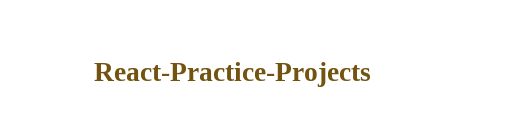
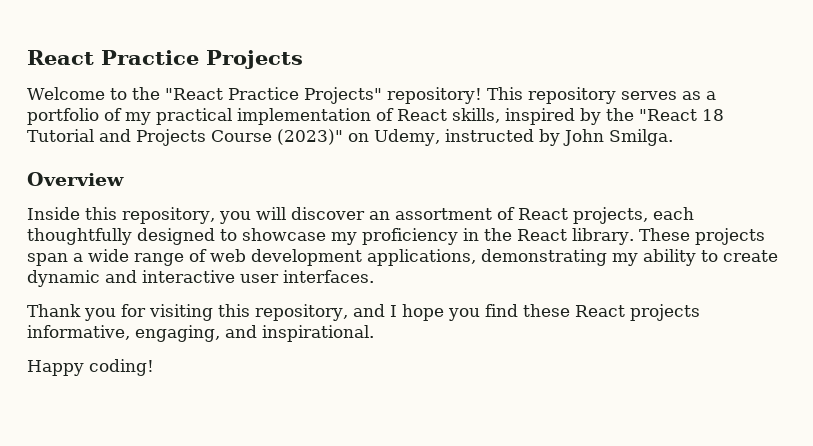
[94,62,371,87] React-Practice-Projects -> [27,50,303,69] [27,87,716,104] [27,108,724,125] [27,129,673,146] [27,172,124,186] [27,207,694,224] [27,228,765,245] [27,249,778,266] [27,270,374,287] [27,304,700,321] [27,325,374,342] [27,359,154,376] React Practice Projects // Welcome to the "React Practice Projects" repository! This repository serves as a portfolio of my practical implementation of React skills, inspired by the "React 18 Tutorial and Projects Course (2023)" on Udemy, instructed by John Smilga. // Overview // Inside this repository, you will discover an assortment of React projects, each thoughtfully designed to showcase my proficiency in the React library. These projects span a wide range of web development applications, demonstrating my ability to create dynamic and interactive user interfaces. // Thank you for visiting this repository, and I hope you find these React projects informative, engaging, and inspirational. // Happy coding!

